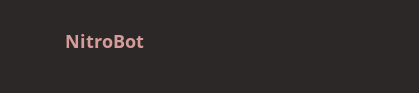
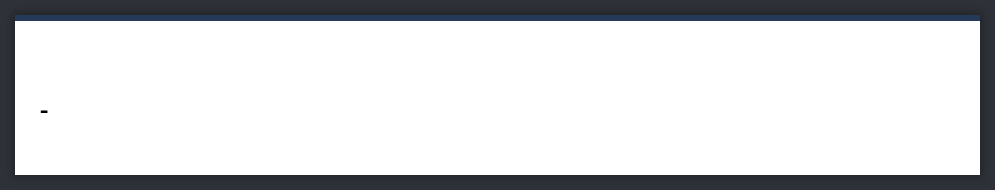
[65,34,144,48] NitroBot -> [40,110,48,119] -

